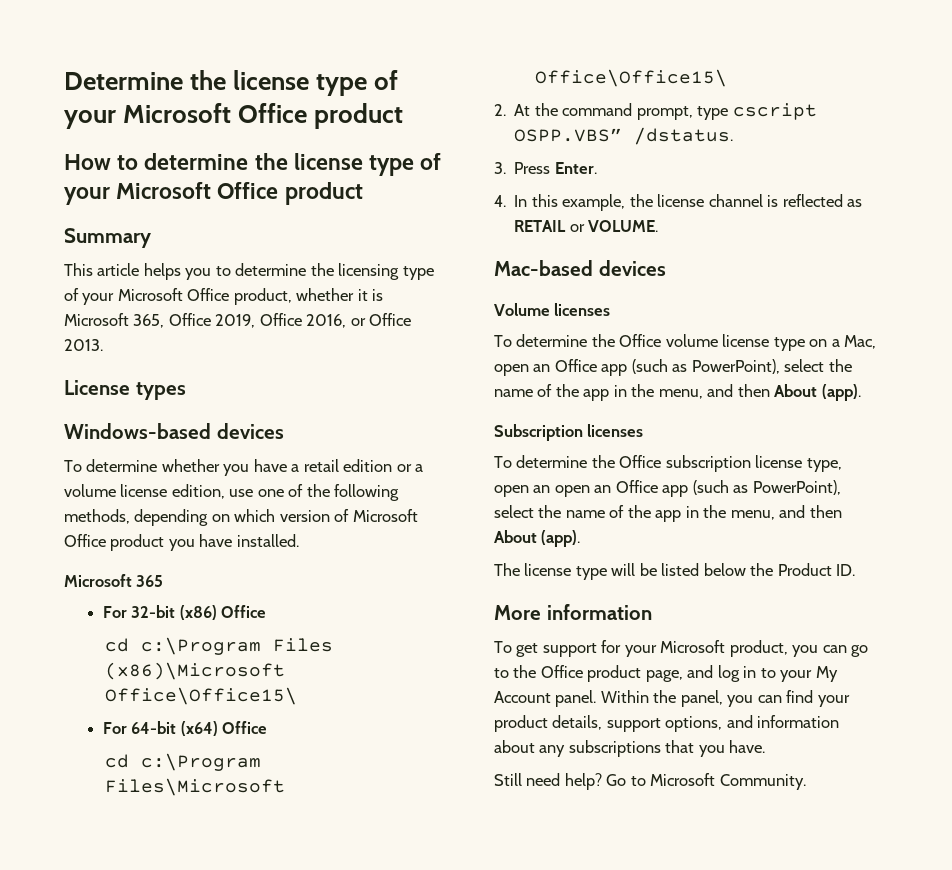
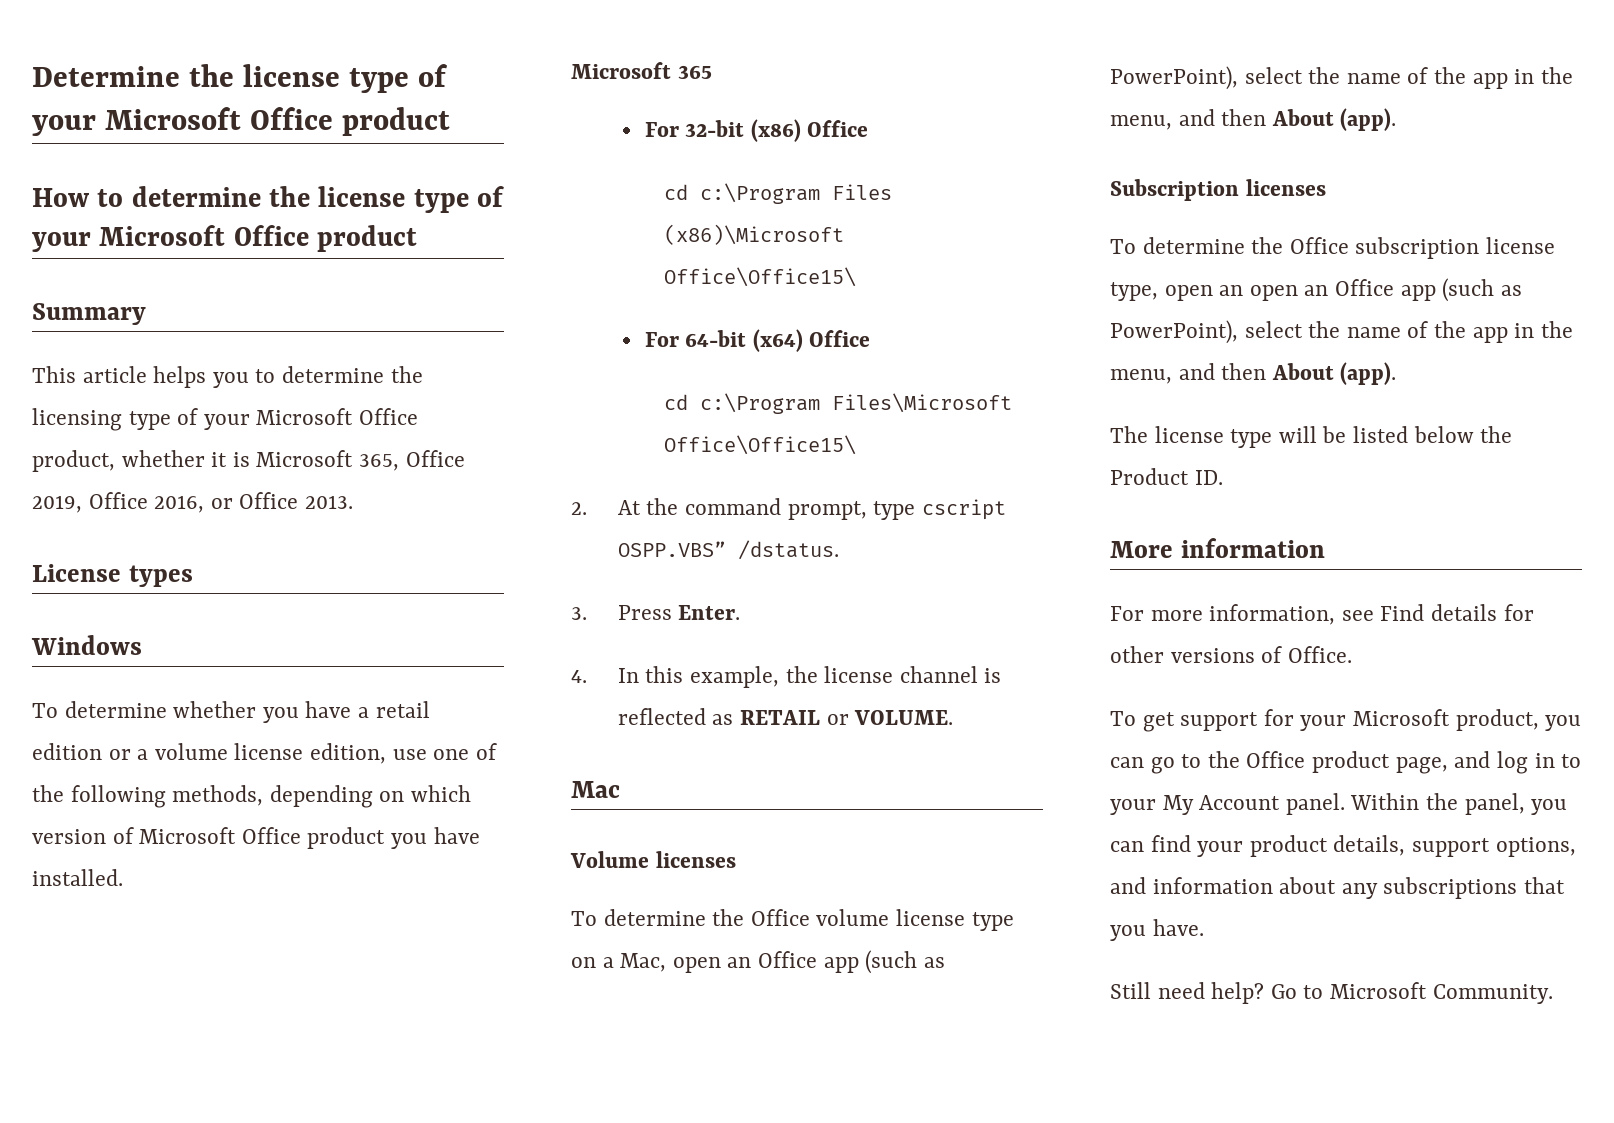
[64,423,284,439] Windows-based devices -> [31,635,142,655] Windows
[494,260,666,276] Mac-based devices -> [571,781,620,798] Mac
(652, 612) none -> [1110,604,1534,625] [1110,646,1352,663] // For more information, see Find details for other versions of Office.

